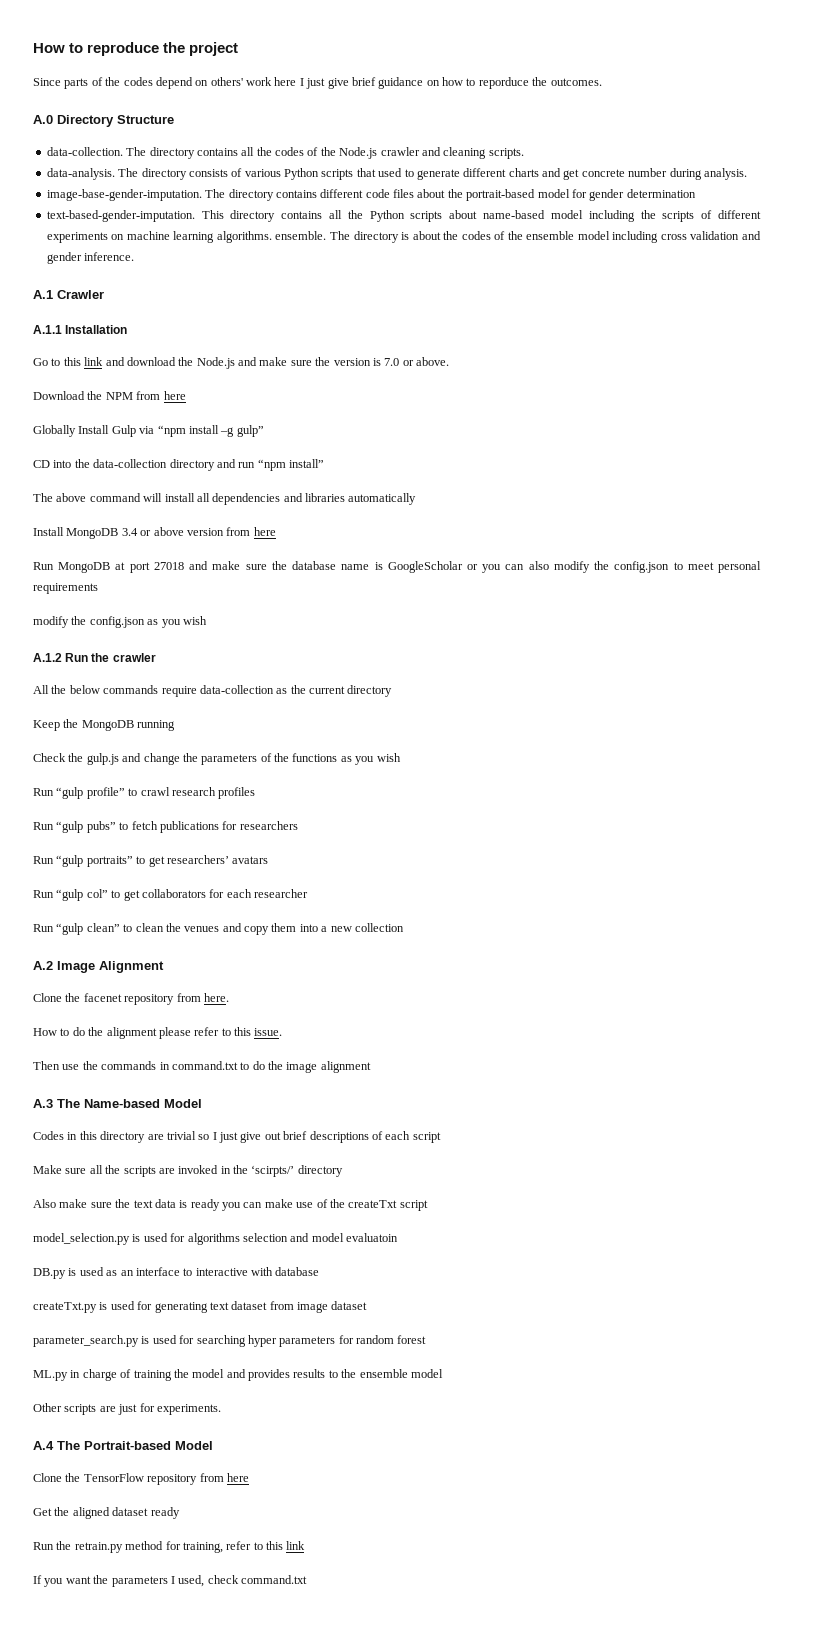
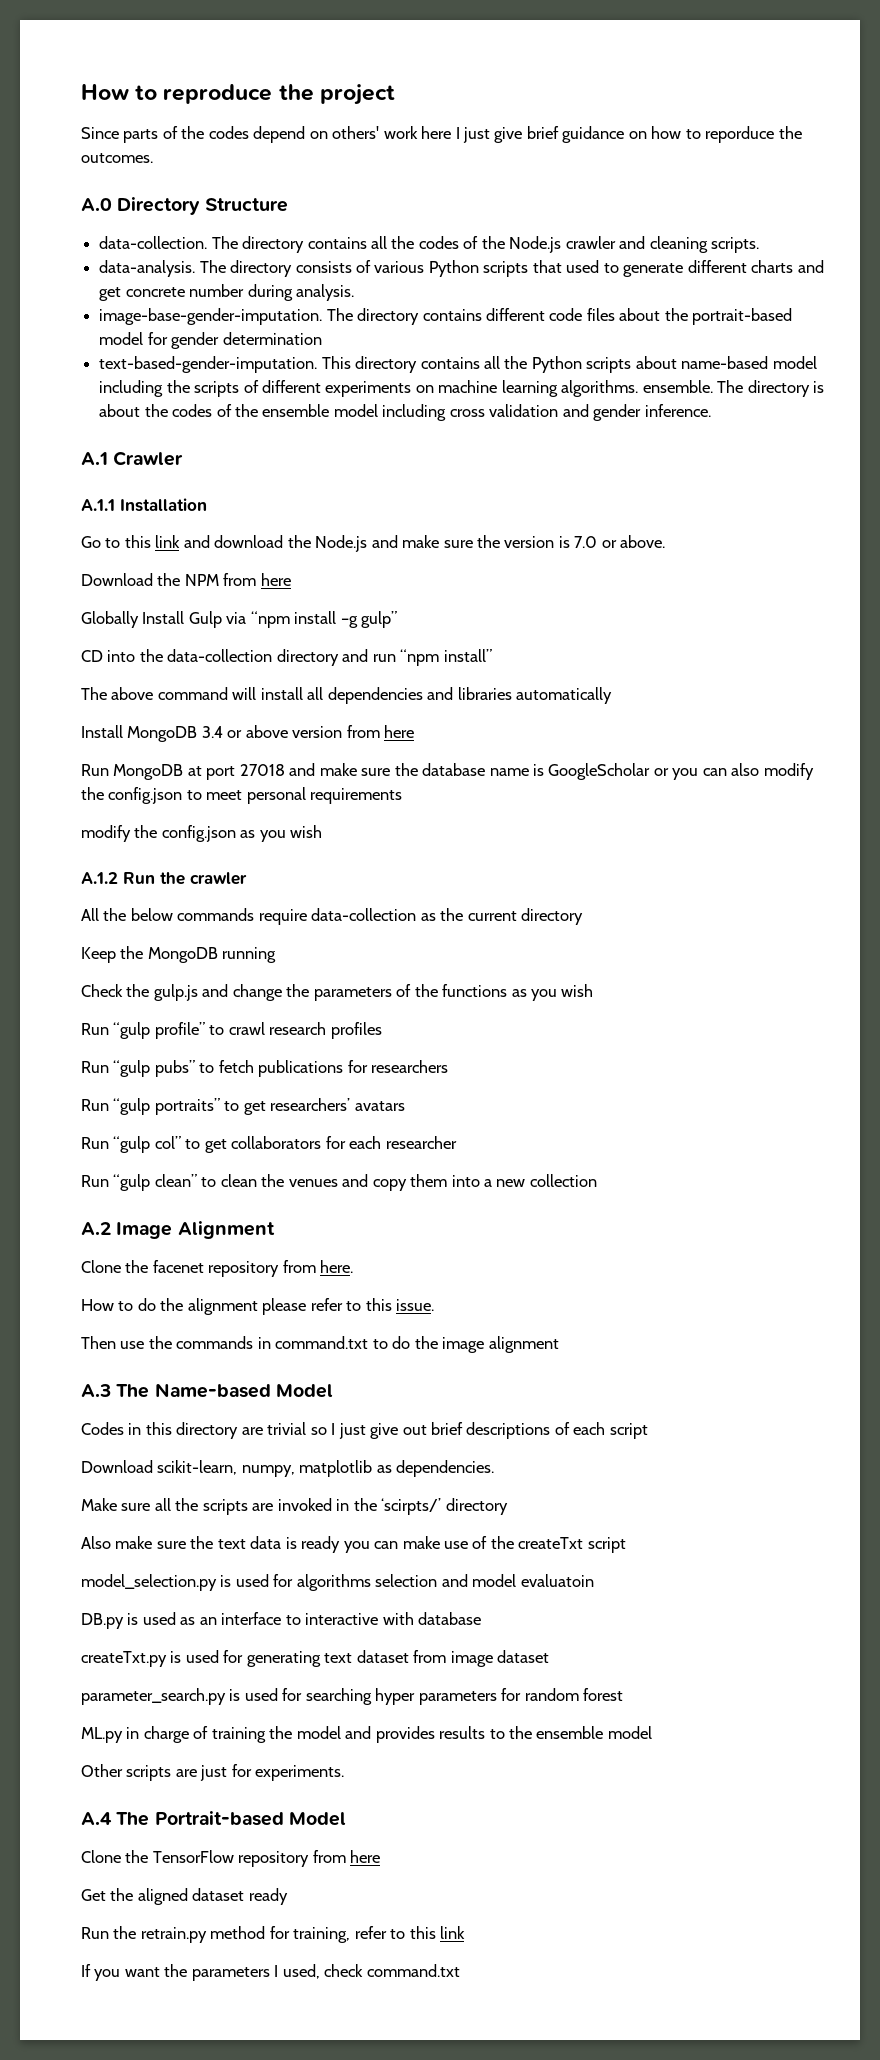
(441, 1137) none -> [81,1460,495,1477] // Download scikit-learn, numpy, matplotlib as dependencies.

